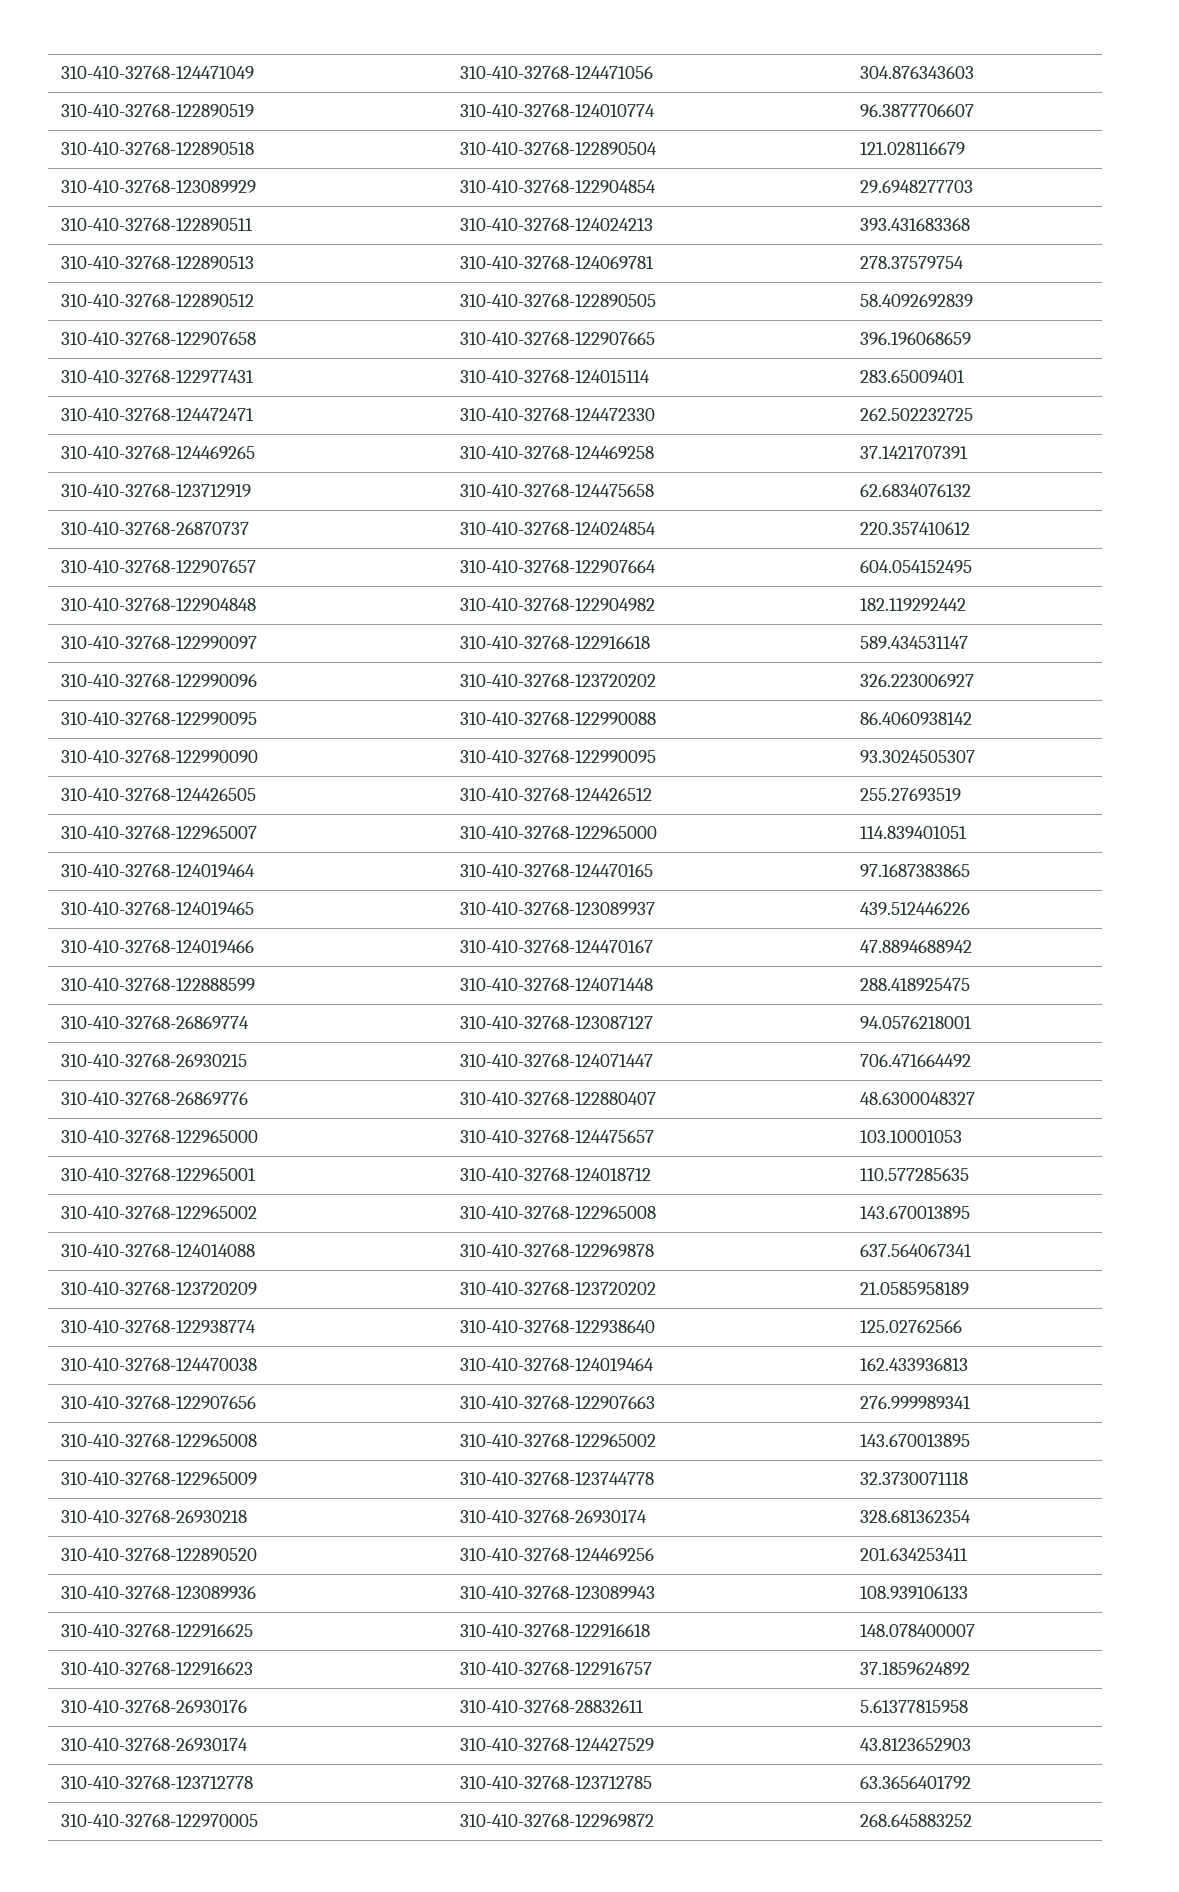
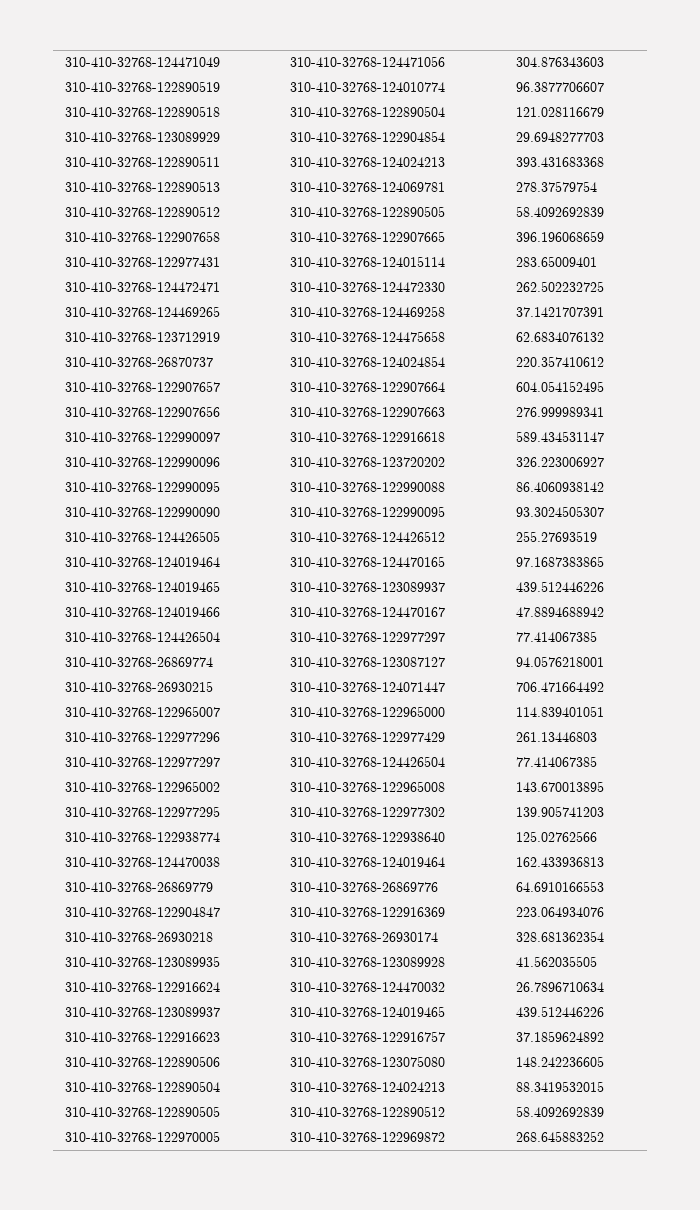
[61,598,257,611] [460,598,656,611] [860,598,967,611] 310-410-32768-122904848 | 310-410-32768-122904982 | 182.119292442 -> [64,406,220,417] [289,407,445,417] [515,407,604,417] 310-410-32768-122907656 | 310-410-32768-122907663 | 276.999989341
[61,826,258,839] [460,826,658,839] [860,826,968,839] // 310-410-32768-122965007 | 310-410-32768-122965000 | 114.839401051 -> (597, 536) none
[61,978,256,991] [460,978,654,991] [860,978,971,991] 310-410-32768-122888599 | 310-410-32768-124071448 | 288.418925475 -> [64,631,220,642] [289,632,445,642] [515,631,597,642] 310-410-32768-124426504 | 310-410-32768-122977297 | 77.414067385
[61,1092,249,1105] [460,1092,657,1105] [860,1092,976,1105] [61,1130,259,1143] [460,1130,655,1143] [860,1130,963,1143] [61,1168,257,1181] [460,1168,652,1181] [860,1168,970,1181] [61,1206,258,1219] [460,1206,657,1219] [860,1206,971,1219] [61,1244,256,1257] [460,1244,655,1257] [860,1244,973,1257] [61,1282,258,1295] [460,1282,657,1295] [860,1282,970,1295] 310-410-32768-26869776 | 310-410-32768-122880407 | 48.6300048327 // 310-410-32768-122965000 | 310-410-32768-124475657 | 103.10001053 // 310-410-32768-122965001 | 310-410-32768-124018712 | 110.577285635 // 310-410-32768-122965002 | 310-410-32768-122965008 | 143.670013895 // 310-410-32768-124014088 | 310-410-32768-122969878 | 637.564067341 // 310-410-32768-123720209 | 310-410-32768-123720202 | 21.0585958189 -> [64,706,220,717] [289,706,445,717] [515,706,604,717] [64,732,220,742] [289,732,445,742] [515,732,597,742] [64,757,220,767] [289,756,445,767] [515,756,597,767] [64,781,220,792] [289,781,445,792] [515,781,604,792] [64,806,220,817] [289,807,445,817] [515,806,604,817] 310-410-32768-122965007 | 310-410-32768-122965000 | 114.839401051 // 310-410-32768-122977296 | 310-410-32768-122977429 | 261.13446803 // 310-410-32768-122977297 | 310-410-32768-124426504 | 77.414067385 // 310-410-32768-122965002 | 310-410-32768-122965008 | 143.670013895 // 310-410-32768-122977295 | 310-410-32768-122977302 | 139.905741203
[61,1396,257,1409] [460,1396,656,1409] [860,1396,972,1409] [61,1434,258,1447] [460,1434,657,1447] [860,1434,971,1447] [61,1472,258,1485] [460,1472,655,1485] [860,1472,969,1485] [61,1510,248,1523] [460,1510,648,1523] [860,1510,972,1523] [61,1548,258,1561] [460,1548,655,1561] [860,1548,969,1561] [61,1586,257,1599] [460,1586,656,1599] [860,1586,969,1599] [61,1624,254,1637] [460,1624,651,1637] [860,1624,976,1637] [61,1662,254,1675] [460,1662,653,1675] [860,1662,971,1675] [61,1700,248,1713] [460,1700,645,1713] [860,1700,969,1713] [61,1738,249,1751] [460,1738,655,1751] [860,1738,972,1751] [61,1776,254,1789] [460,1776,653,1789] [860,1776,972,1789] 310-410-32768-122907656 | 310-410-32768-122907663 | 276.999989341 // 310-410-32768-122965008 | 310-410-32768-122965002 | 143.670013895 // 310-410-32768-122965009 | 310-410-32768-123744778 | 32.3730071118 // 310-410-32768-26930218 | 310-410-32768-26930174 | 328.681362354 // 310-410-32768-122890520 | 310-410-32768-124469256 | 201.634253411 // 310-410-32768-123089936 | 310-410-32768-123089943 | 108.939106133 // 310-410-32768-122916625 | 310-410-32768-122916618 | 148.078400007 // 310-410-32768-122916623 | 310-410-32768-122916757 | 37.1859624892 // 310-410-32768-26930176 | 310-410-32768-28832611 | 5.61377815958 // 310-410-32768-26930174 | 310-410-32768-124427529 | 43.8123652903 // 310-410-32768-123712778 | 310-410-32768-123712785 | 63.3656401792 -> [64,882,213,892] [289,882,438,892] [515,881,604,892] [64,907,220,917] [289,907,445,917] [515,907,604,917] [64,932,213,942] [289,932,438,942] [515,931,604,942] [64,956,220,967] [289,957,445,967] [515,956,597,967] [64,982,220,992] [289,982,445,992] [515,982,604,992] [64,1007,220,1017] [289,1006,445,1017] [515,1006,604,1017] [64,1032,220,1042] [289,1031,445,1042] [515,1031,604,1042] [64,1056,220,1067] [289,1056,445,1067] [515,1056,604,1067] [64,1081,220,1092] [289,1082,445,1092] [515,1081,604,1092] [64,1106,220,1117] [289,1106,445,1117] [515,1106,604,1117] 310-410-32768-26869779 | 310-410-32768-26869776 | 64.6910166553 // 310-410-32768-122904847 | 310-410-32768-122916369 | 223.064934076 // 310-410-32768-26930218 | 310-410-32768-26930174 | 328.681362354 // 310-410-32768-123089935 | 310-410-32768-123089928 | 41.562035505 // 310-410-32768-122916624 | 310-410-32768-124470032 | 26.7896710634 // 310-410-32768-123089937 | 310-410-32768-124019465 | 439.512446226 // 310-410-32768-122916623 | 310-410-32768-122916757 | 37.1859624892 // 310-410-32768-122890506 | 310-410-32768-123075080 | 148.242236605 // 310-410-32768-122890504 | 310-410-32768-124024213 | 88.3419532015 // 310-410-32768-122890505 | 310-410-32768-122890512 | 58.4092692839

